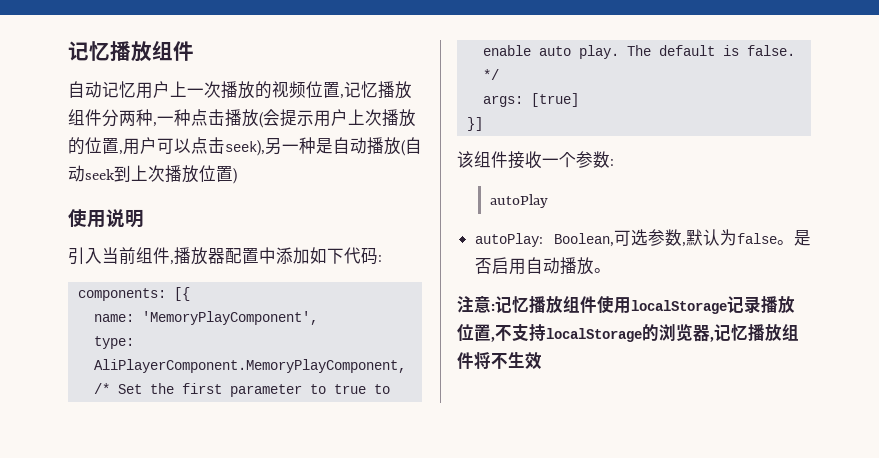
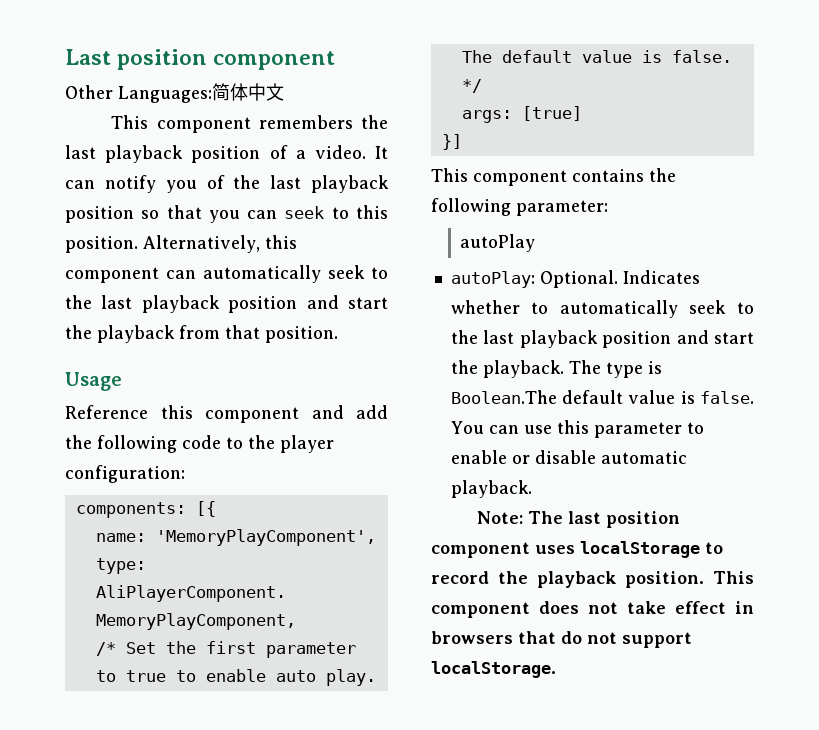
[68,41,194,62] [68,81,412,99] [68,109,416,128] [68,137,422,156] [68,165,237,184] [68,209,144,228] [68,247,382,265] 记忆播放组件 // 自动记忆用户上一次播放的视频位置,记忆播放组件分两种,一种点击播放(会提示用户上次播放的位置,用户可以点击seek),另一种是自动播放(自动seek到上次播放位置) // 使用说明 // 引入当前组件,播放器配置中添加如下代码: -> [65,49,336,70] [65,83,284,103] [111,115,388,133] [65,145,388,163] [65,175,389,193] [65,205,388,223] [65,235,297,253] [65,265,388,283] [65,295,388,313] [65,325,338,343] [65,372,122,391] [65,405,388,423] [65,435,334,453] [65,465,185,483] Last position component // Other Languages:简体中文 // This component remembers the last playback position of a video. It can notify you of the last playback position so that you can seek to this position. Alternatively, this component can automatically seek to the last playback position and start the playback from that position. // Usage // Reference this component and add the following code to the player configuration:
(715, 50) none -> [581,50,632,63] value
[457,151,614,169] [489,194,548,208] [475,229,811,247] [475,257,612,275] [457,296,795,314] [457,323,799,342] [457,352,542,369] 该组件接收一个参数: // autoPlay // autoPlay: Boolean,可选参数,默认为false。是否启用自动播放。 // 注意:记忆播放组件使用localStorage记录播放位置,不支持localStorage的浏览器,记忆播放组件将不生效 -> [431,168,676,186] [431,198,608,216] [460,234,536,252] [450,270,700,288] [450,300,754,318] [450,330,754,348] [450,360,662,378] [450,390,754,404] [450,420,704,438] [450,450,687,464] [450,480,532,498] [477,511,681,528] [431,541,723,558] [431,571,754,588] [431,601,754,618] [431,631,692,648] [431,661,556,678] This component contains the following parameter: // autoPlay // autoPlay: Optional. Indicates whether to automatically seek to the last playback position and start the playback. The type is Boolean.The default value is false. You can use this parameter to enable or disable automatic playback. // Note: The last position component uses localStorage to record the playback position. This component does not take effect in browsers that do not support localStorage.

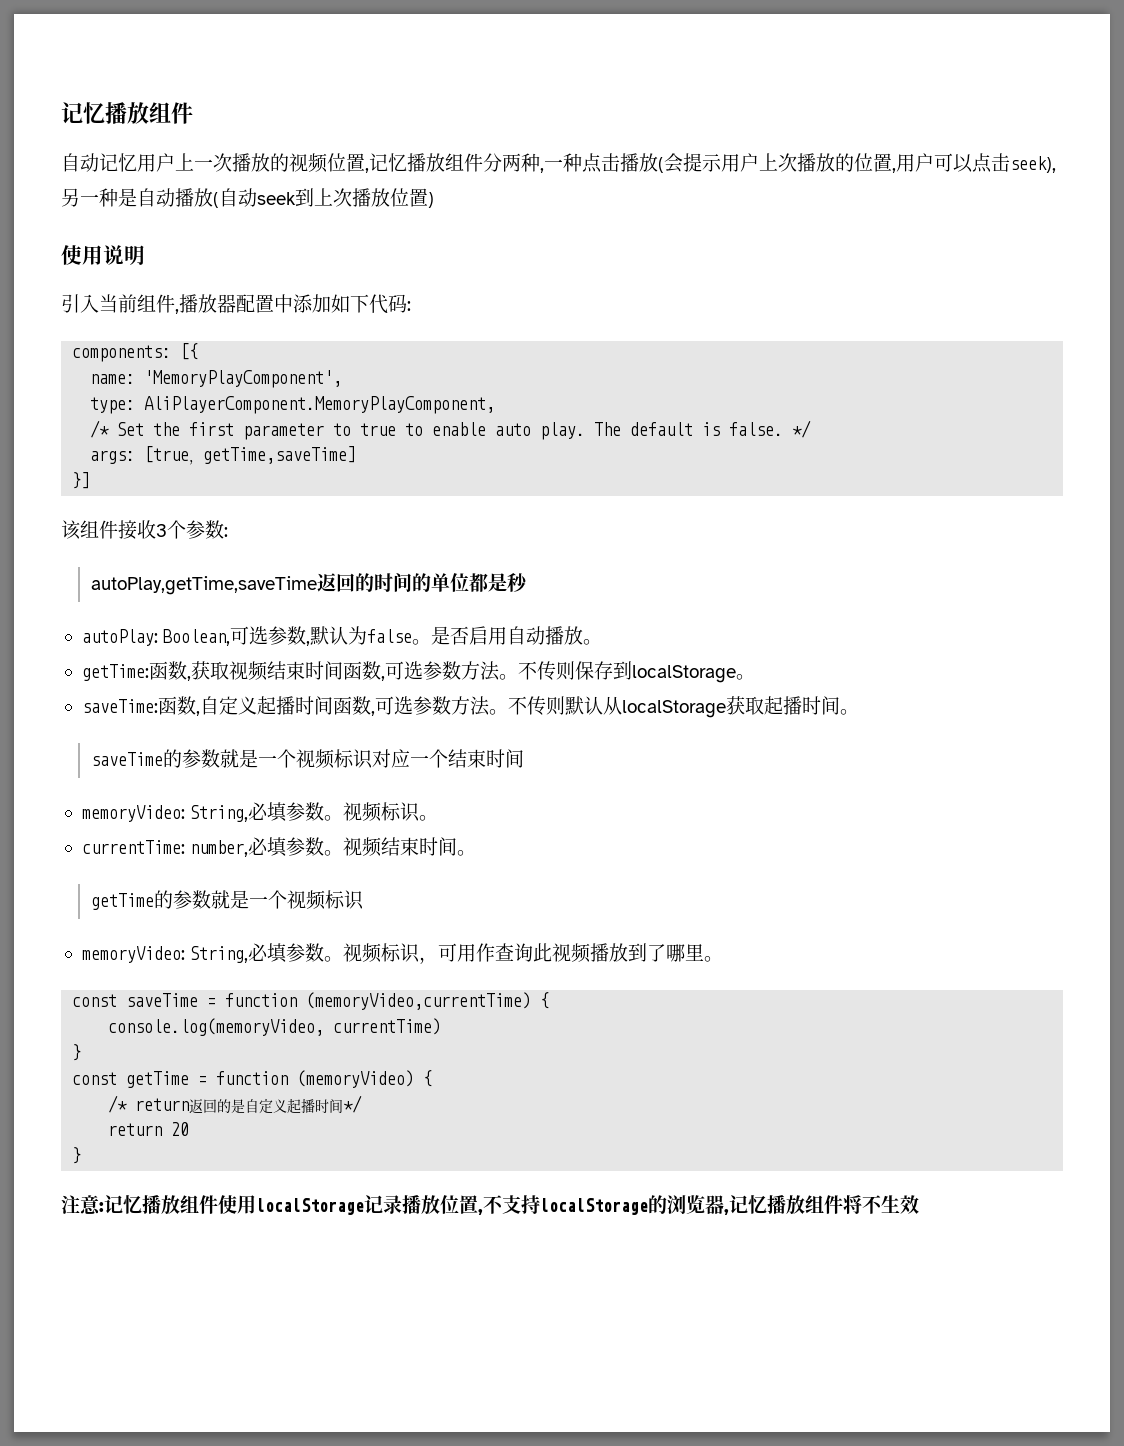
[65,49,336,70] [65,83,284,103] [111,115,388,133] [65,145,388,163] [65,175,389,193] [65,205,388,223] [65,235,297,253] [65,265,388,283] [65,295,388,313] [65,325,338,343] [65,372,122,391] [65,405,388,423] [65,435,334,453] [65,465,185,483] Last position component // Other Languages:简体中文 // This component remembers the last playback position of a video. It can notify you of the last playback position so that you can seek to this position. Alternatively, this component can automatically seek to the last playback position and start the playback from that position. // Usage // Reference this component and add the following code to the player configuration: -> [61,102,193,124] [61,153,1056,173] [61,188,434,208] [61,245,145,265] [61,294,411,314] 记忆播放组件 // 自动记忆用户上一次播放的视频位置,记忆播放组件分两种,一种点击播放(会提示用户上次播放的位置,用户可以点击seek),另一种是自动播放(自动seek到上次播放位置) // 使用说明 // 引入当前组件,播放器配置中添加如下代码:
[581,50,632,63] value -> (694, 429) none
[521,106,582,121] [true] -> [144,446,357,465] [true，getTime,saveTime]
[431,168,676,186] [431,198,608,216] [460,234,536,252] [450,270,700,288] [450,300,754,318] [450,330,754,348] [450,360,662,378] [450,390,754,404] [450,420,704,438] [450,450,687,464] [450,480,532,498] [477,511,681,528] [431,541,723,558] [431,571,754,588] [431,601,754,618] [431,631,692,648] [431,661,556,678] This component contains the following parameter: // autoPlay // autoPlay: Optional. Indicates whether to automatically seek to the last playback position and start the playback. The type is Boolean.The default value is false. You can use this parameter to enable or disable automatic playback. // Note: The last position component uses localStorage to record the playback position. This component does not take effect in browsers that do not support localStorage. -> [61,520,228,540] [90,573,528,595] [81,626,603,646] [81,661,755,683] [81,696,859,718] [90,749,524,769] [81,802,439,822] [81,837,477,857] [90,890,364,910] [81,943,724,964] [72,992,550,1010] [108,1018,442,1036] [72,1044,82,1061] [72,1070,433,1088] [108,1095,363,1114] [108,1122,190,1136] [72,1147,82,1164] [61,1195,919,1215] 该组件接收3个参数: // autoPlay,getTime,saveTime返回的时间的单位都是秒 // autoPlay: Boolean,可选参数,默认为false。是否启用自动播放。 // getTime:函数,获取视频结束时间函数,可选参数方法。不传则保存到localStorage。 // saveTime:函数,自定义起播时间函数,可选参数方法。不传则默认从localStorage获取起播时间。 // saveTime的参数就是一个视频标识对应一个结束时间 // memoryVideo: String,必填参数。视频标识。 // currentTime: number,必填参数。视频结束时间。 // getTime的参数就是一个视频标识 // memoryVideo: String,必填参数。视频标识，可用作查询此视频播放到了哪里。 // const saveTime = function (memoryVideo,currentTime) { // console.log(memoryVideo, currentTime) // } // const getTime = function (memoryVideo) { // /* return返回的是自定义起播时间*/ // return 20 // } // 注意:记忆播放组件使用localStorage记录播放位置,不支持localStorage的浏览器,记忆播放组件将不生效

